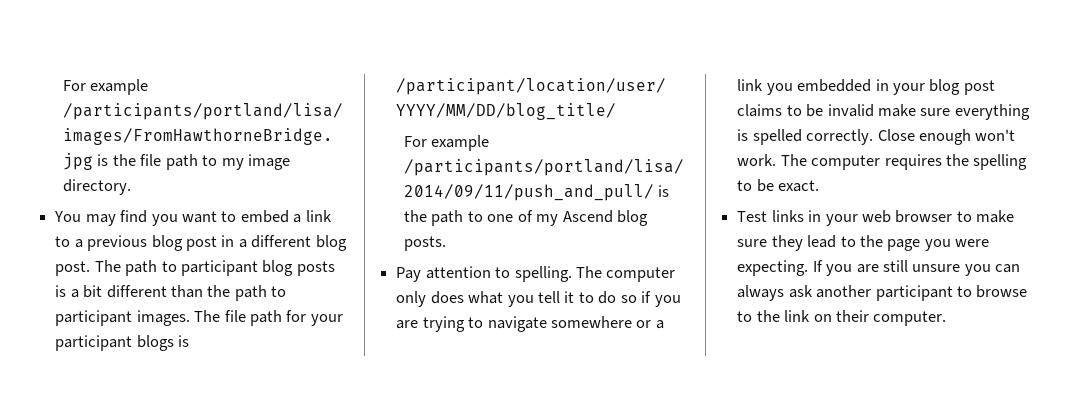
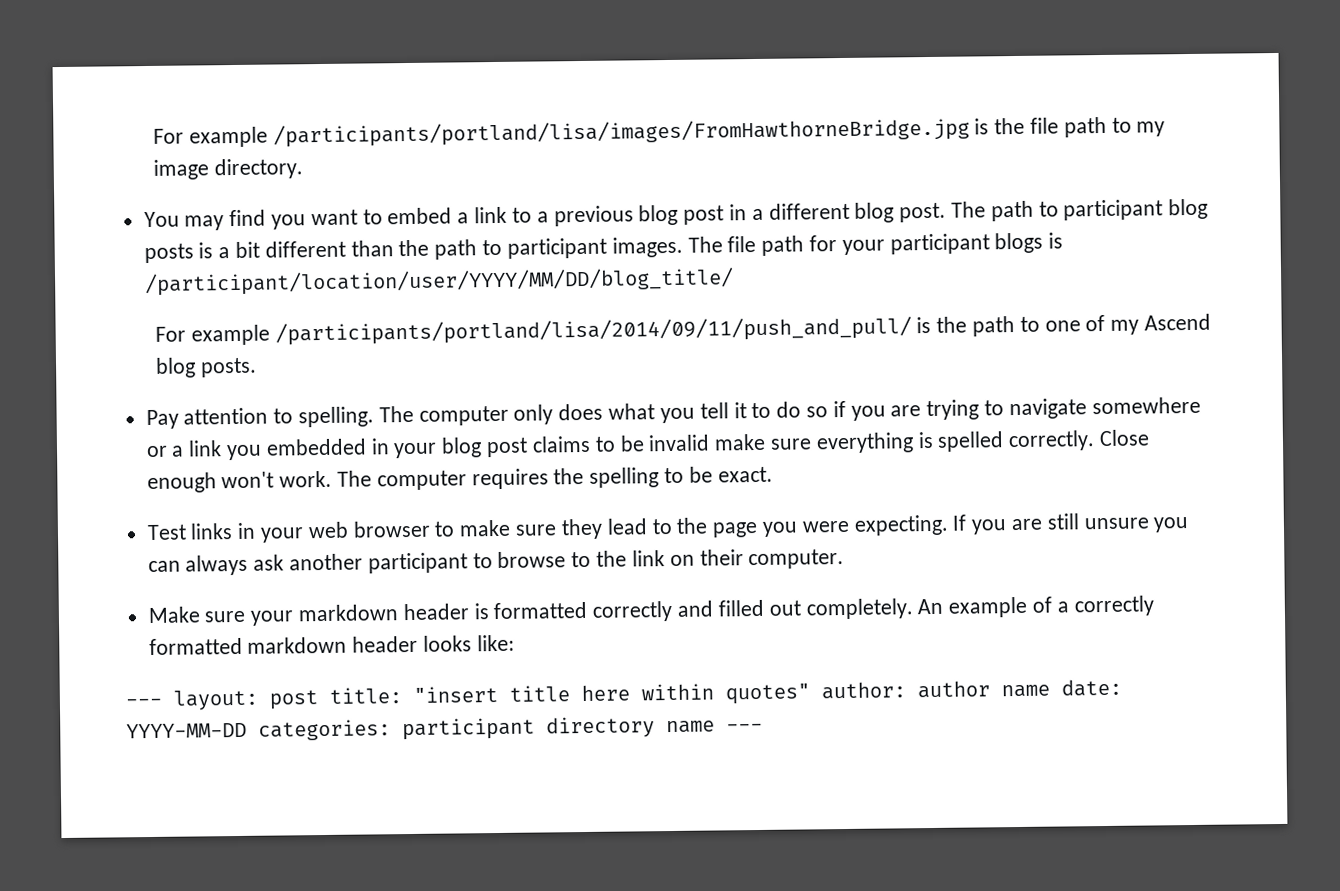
(947, 318) none -> [147,595,1154,626] [148,634,515,656] [125,678,1122,711] [126,716,763,741] // Make sure your markdown header is formatted correctly and filled out completely. An example of a correctly formatted markdown header looks like: // --- layout: post title: "insert title here within quotes" author: author name date: YYYY-MM-DD categories: participant directory name ---

